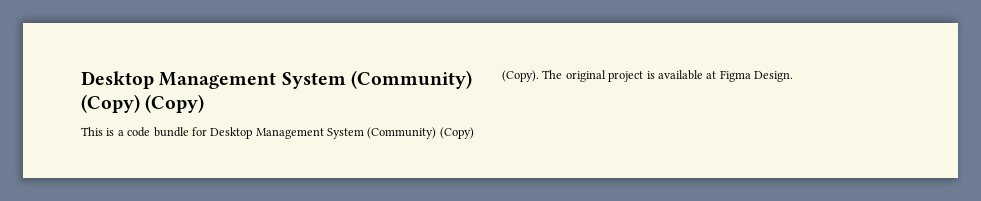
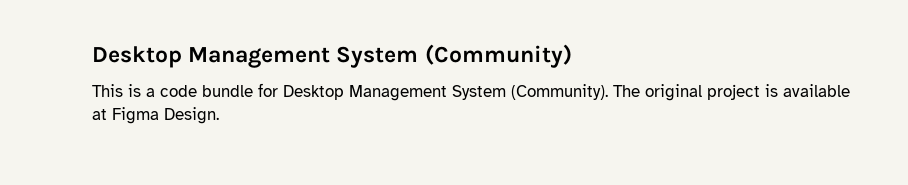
[81,70,472,89] [81,94,205,113] Desktop Management System (Community) (Copy) (Copy) -> [92,44,572,68] Desktop Management System (Community)
[367,127,474,139] [502,70,539,82] (Community) (Copy) (Copy). -> [511,84,608,100] (Community).

